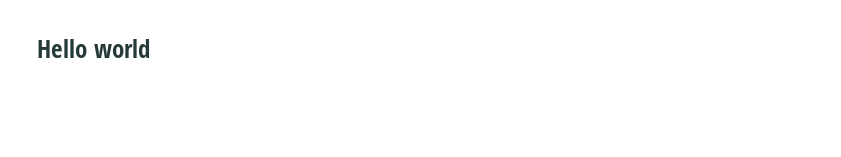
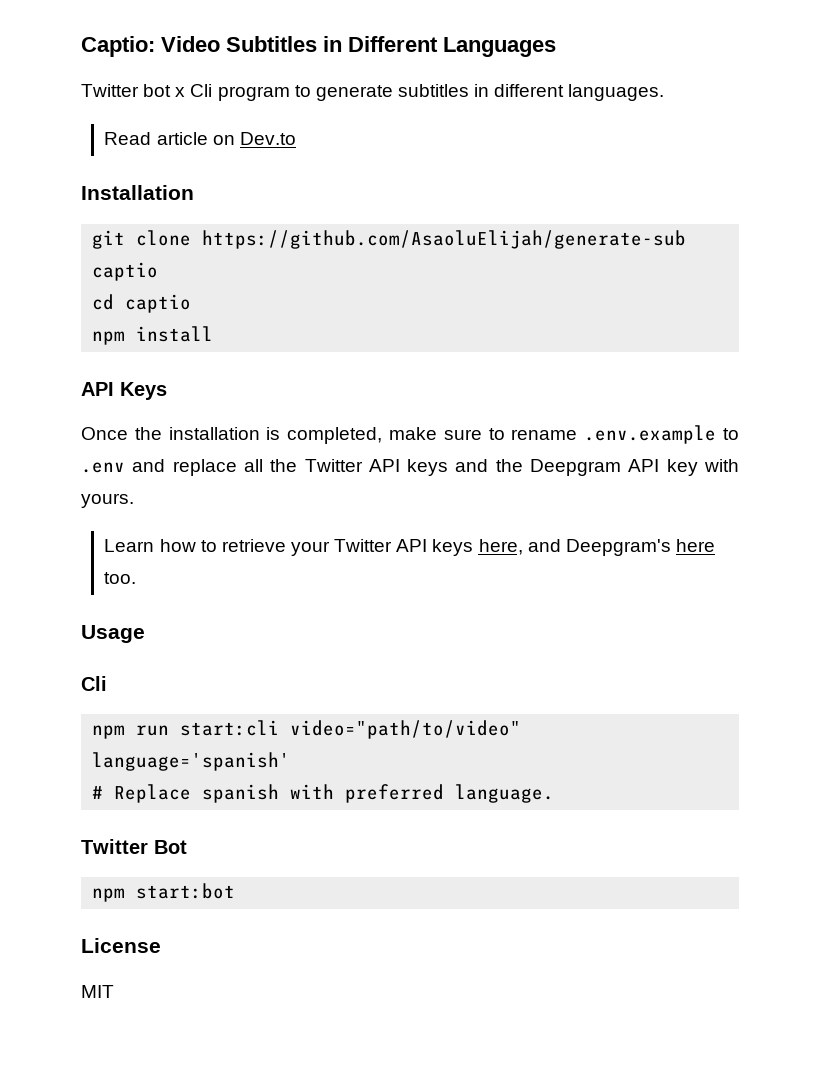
[37,39,150,58] Hello world -> [81,36,556,57] [81,84,665,101] [104,132,296,145] [81,185,194,200] [92,230,687,249] [92,262,159,281] [92,294,192,313] [92,326,214,345] [81,382,167,400] [81,425,739,444] [81,459,739,476] [81,493,134,508] [104,539,715,556] [104,572,137,584] [81,625,145,643] [81,676,107,691] [92,720,522,739] [92,752,291,771] [92,784,555,803] [81,839,187,854] [92,883,236,902] [81,938,161,953] [81,985,114,998] Captio: Video Subtitles in Different Languages // Twitter bot x Cli program to generate subtitles in different languages. // Read article on Dev.to // Installation // git clone https://github.com/AsaoluElijah/generate-sub captio // cd captio // npm install // API Keys // Once the installation is completed, make sure to rename .env.example to .env and replace all the Twitter API keys and the Deepgram API key with yours. // Learn how to retrieve your Twitter API keys here, and Deepgram's here too. // Usage // Cli // npm run start:cli video="path/to/video" language='spanish' // # Replace spanish with preferred language. // Twitter Bot // npm start:bot // License // MIT

